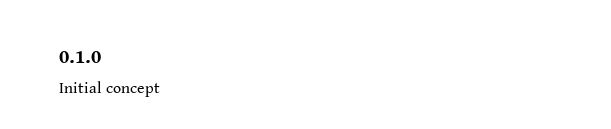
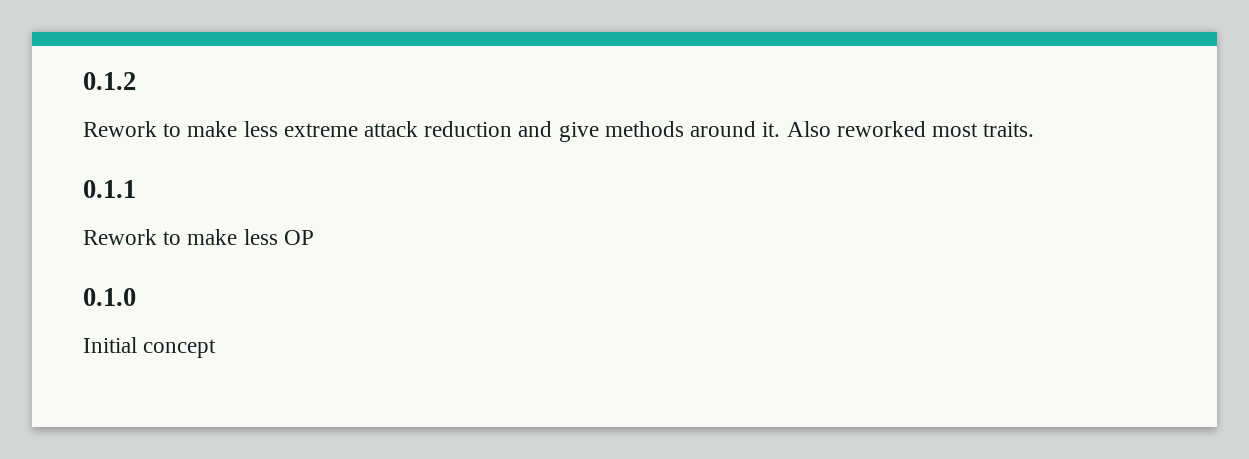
(59, 57) none -> [83,72,136,90] [83,121,1035,142] [83,180,136,198] [83,229,314,245] 0.1.2 // Rework to make less extreme attack reduction and give methods around it. Also reworked most traits. // 0.1.1 // Rework to make less OP //

